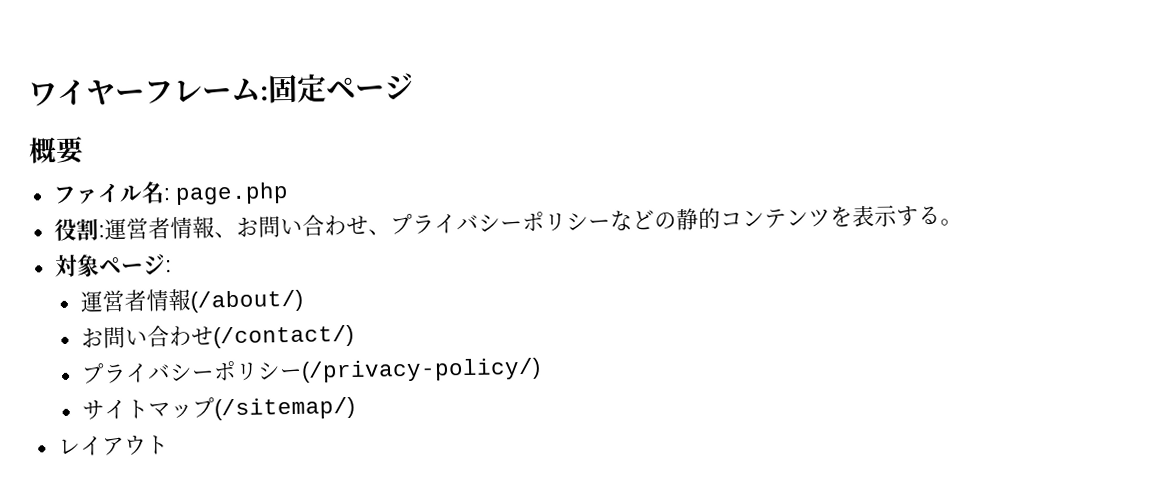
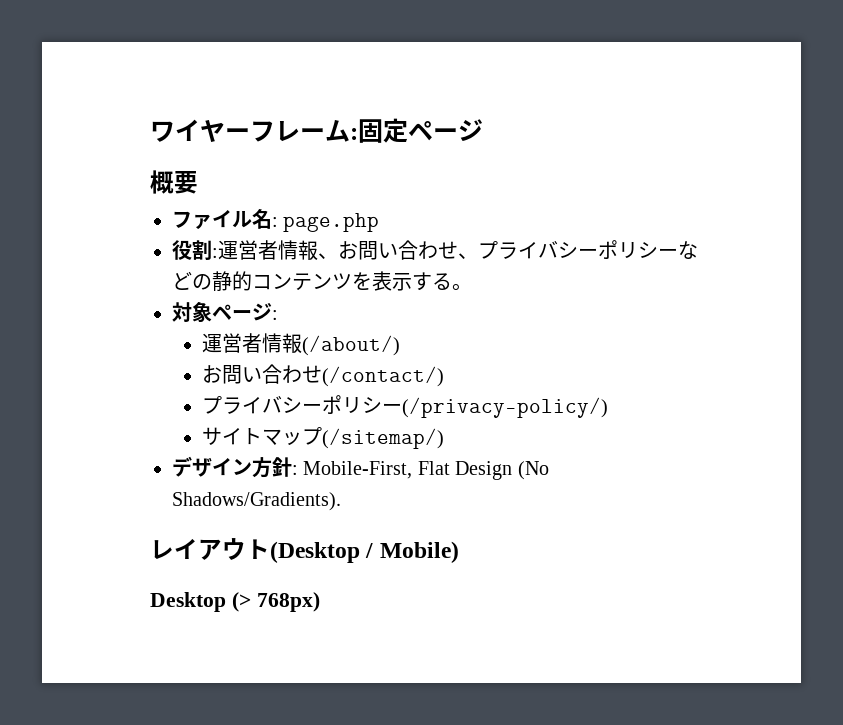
[57,435,169,456] レイアウト -> [172,456,549,480] [172,492,341,511] [150,538,459,563] [150,592,320,612] デザイン方針: Mobile-First, Flat Design (No Shadows/Gradients). // レイアウト(Desktop / Mobile) // Desktop (> 768px)

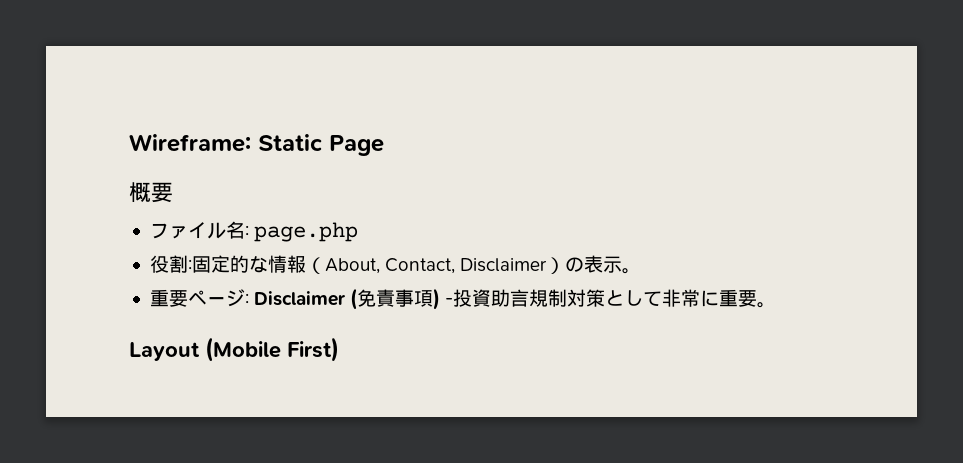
[150,118,483,143] ワイヤーフレーム:固定ページ -> [129,134,384,156] Wireframe: Static Page
[218,240,698,261] [172,271,472,291] [172,301,212,322] 運営者情報、お問い合わせ、プライバシーポリシーなどの静的コンテンツを表示する。 // 対象 -> [191,255,642,274] [149,289,188,307] 固定的な情報（About, Contact, Disclaimer）の表示。 // 重要
[202,333,401,356] [202,364,445,387] [202,395,609,418] [202,427,445,449] [172,456,549,480] [172,492,341,511] [150,538,459,563] [150,592,320,612] // 運営者情報(/about/) // お問い合わせ(/contact/) // プライバシーポリシー(/privacy-policy/) // サイトマップ(/sitemap/) // デザイン方針: Mobile-First, Flat Design (No Shadows/Gradients). // レイアウト(Desktop / Mobile) // Desktop (> 768px) -> [254,288,777,310] [129,337,339,362] Disclaimer (免責事項) -投資助言規制対策として非常に重要。 // Layout (Mobile First)

